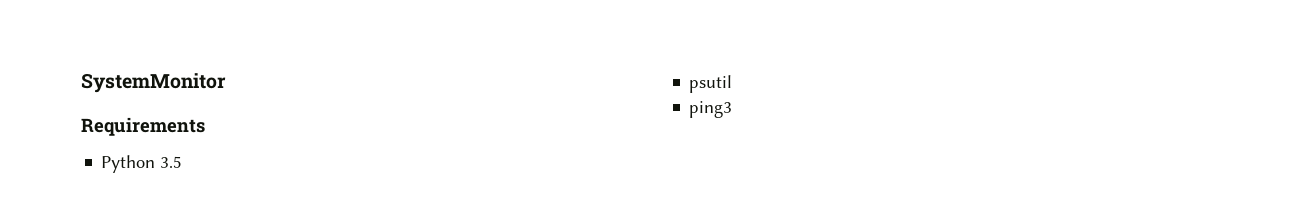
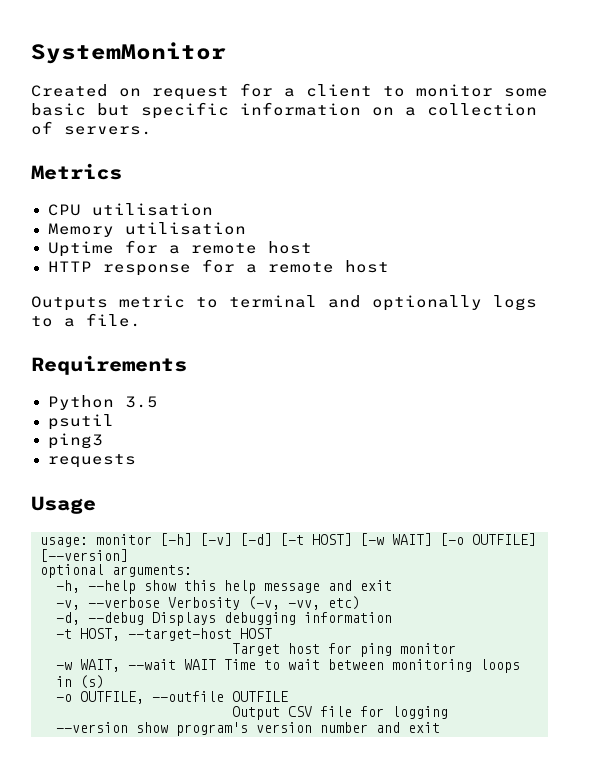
(226, 83) none -> [31,83,548,100] [31,102,537,119] [31,121,152,135] [31,163,122,180] [47,203,213,216] [47,222,246,237] [47,240,312,257] [47,259,389,276] [31,295,537,311] [31,313,141,327] // Created on request for a client to monitor some basic but specific information on a collection of servers. // Metrics // CPU utilisation // Memory utilisation // Uptime for a remote host // HTTP response for a remote host // Outputs metric to terminal and optionally logs to a file.
(733, 109) none -> [47,454,136,468] [31,496,96,514] [40,533,536,547] [40,549,128,562] [40,564,192,578] [56,580,392,594] [56,596,360,610] [56,612,392,626] [56,628,272,641] [232,643,456,657] [56,659,520,673] [56,675,104,689] [56,691,288,704] [232,706,448,720] [56,722,440,736] // requests // Usage // usage: monitor [-h] [-v] [-d] [-t HOST] [-w WAIT] [-o OUTFILE] [--version] // optional arguments: // -h, --help show this help message and exit // -v, --verbose Verbosity (-v, -vv, etc) // -d, --debug Displays debugging information // -t HOST, --target-host HOST // Target host for ping monitor // -w WAIT, --wait WAIT Time to wait between monitoring loops in (s) // -o OUTFILE, --outfile OUTFILE // Output CSV file for logging // --version show program's version number and exit

